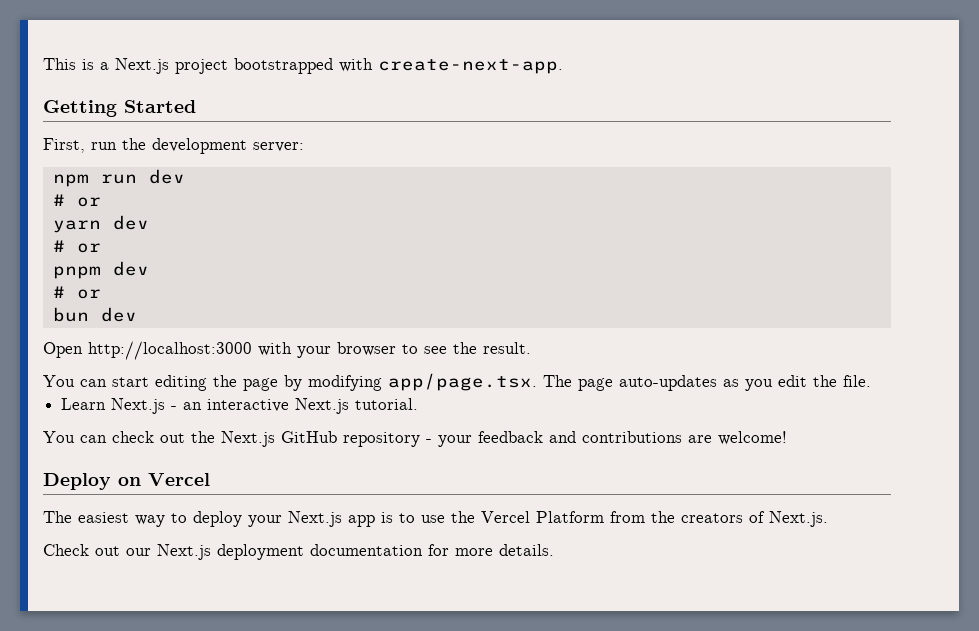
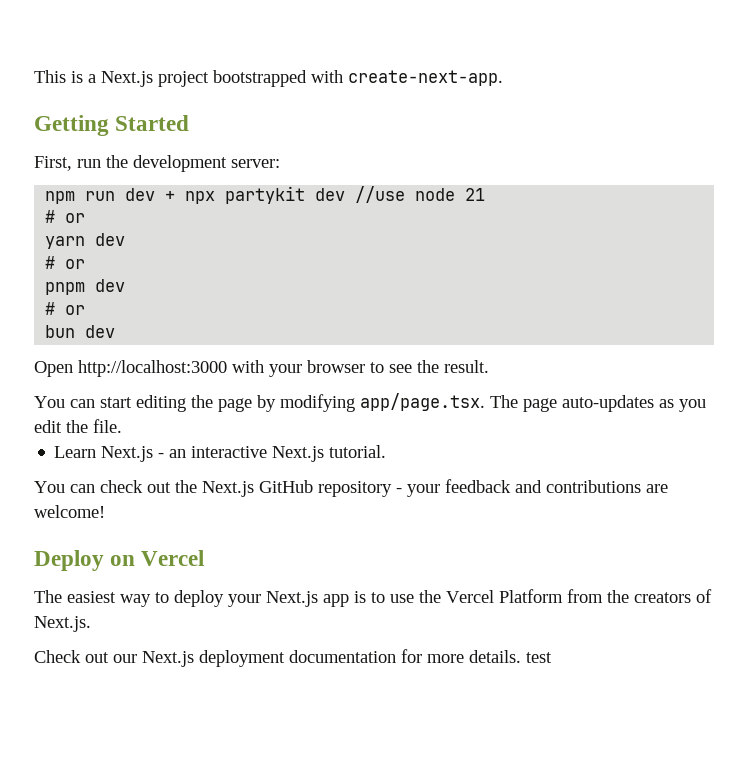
(185, 176) none -> [165,186,486,204] + npx partykit dev //use node 21
(554, 550) none -> [526,652,552,663] test

